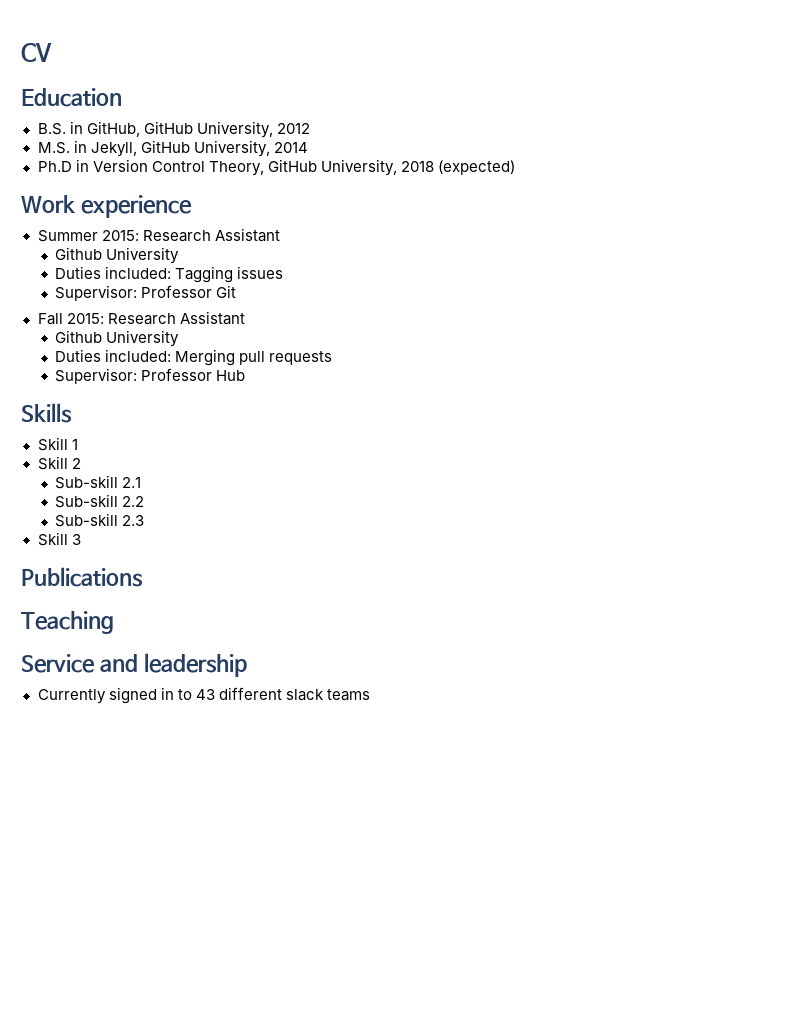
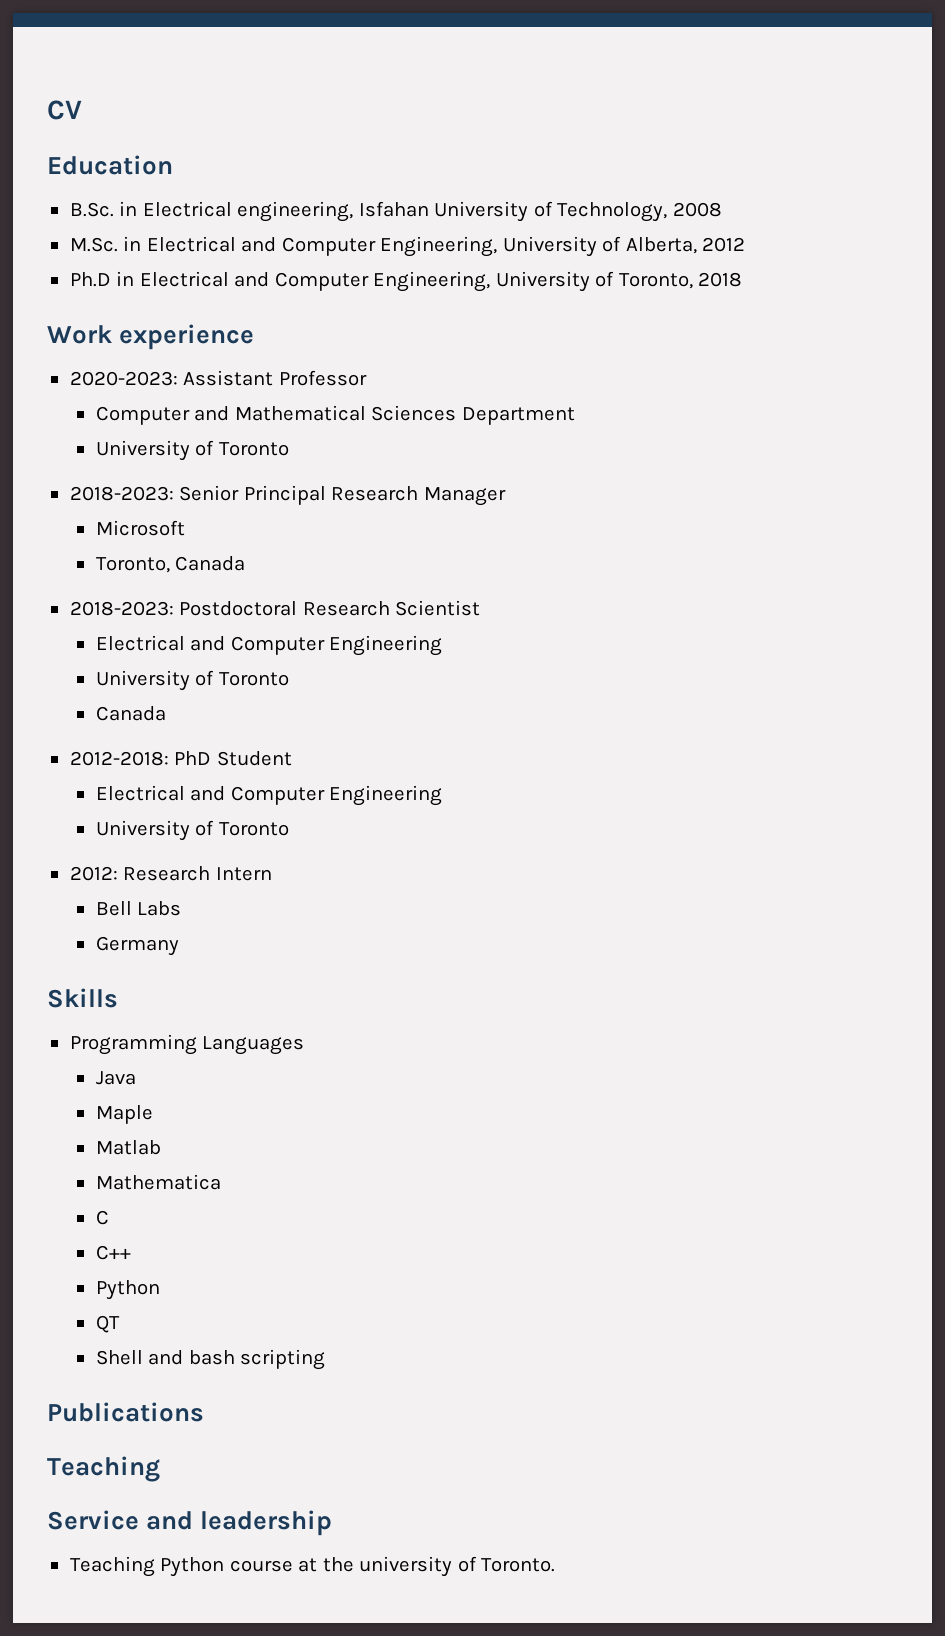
[37,121,310,138] [37,140,308,157] [37,159,397,176] B.S. in GitHub, GitHub University, 2012 // M.S. in Jekyll, GitHub University, 2014 // Ph.D in Version Control Theory, GitHub University, -> [69,201,722,222] [69,236,746,257] [69,271,693,292] B.Sc. in Electrical engineering, Isfahan University of Technology, 2008 // M.Sc. in Electrical and Computer Engineering, University of Alberta, 2012 // Ph.D in Electrical and Computer Engineering, University of Toronto,
[437,160,515,175] (expected) -> (743, 279) none
[37,228,280,242] [55,247,180,264] [55,266,284,283] [55,285,237,301] [37,311,245,325] [55,330,180,347] [55,349,333,366] [55,368,246,384] [21,403,72,423] [37,437,78,451] [37,456,81,470] [55,475,142,489] [55,494,145,508] [55,513,145,527] [37,532,81,546] Summer 2015: Research Assistant // Github University // Duties included: Tagging issues // Supervisor: Professor Git // Fall 2015: Research Assistant // Github University // Duties included: Merging pull requests // Supervisor: Professor Hub // Skills // Skill 1 // Skill 2 // Sub-skill 2.1 // Sub-skill 2.2 // Sub-skill 2.3 // Skill 3 -> [69,370,367,386] [95,405,575,425] [95,440,289,461] [69,485,506,506] [95,520,185,536] [95,556,246,573] [69,600,481,616] [95,635,443,656] [95,670,289,691] [95,706,166,721] [69,751,292,766] [95,785,443,806] [95,820,289,841] [69,866,272,881] [95,901,182,916] [95,936,179,956] [47,988,118,1008] [69,1034,305,1055] [95,1071,136,1085] [95,1105,153,1124] [95,1140,161,1155] [95,1174,221,1190] [95,1210,109,1225] [95,1245,131,1260] [95,1280,160,1300] [95,1315,120,1333] [95,1349,326,1370] 2020-2023: Assistant Professor // Computer and Mathematical Sciences Department // University of Toronto // 2018-2023: Senior Principal Research Manager // Microsoft // Toronto, Canada // 2018-2023: Postdoctoral Research Scientist // Electrical and Computer Engineering // University of Toronto // Canada // 2012-2018: PhD Student // Electrical and Computer Engineering // University of Toronto // 2012: Research Intern // Bell Labs // Germany // Skills // Programming Languages // Java // Maple // Matlab // Mathematica // C // C++ // Python // QT // Shell and bash scripting
[37,687,370,704] Currently signed in to 43 different slack teams -> [69,1556,556,1577] Teaching Python course at the university of Toronto.

